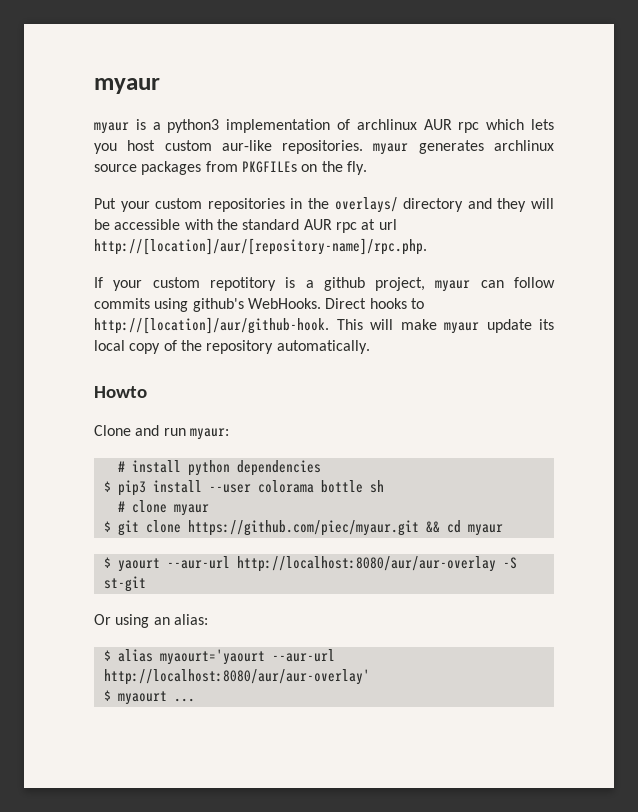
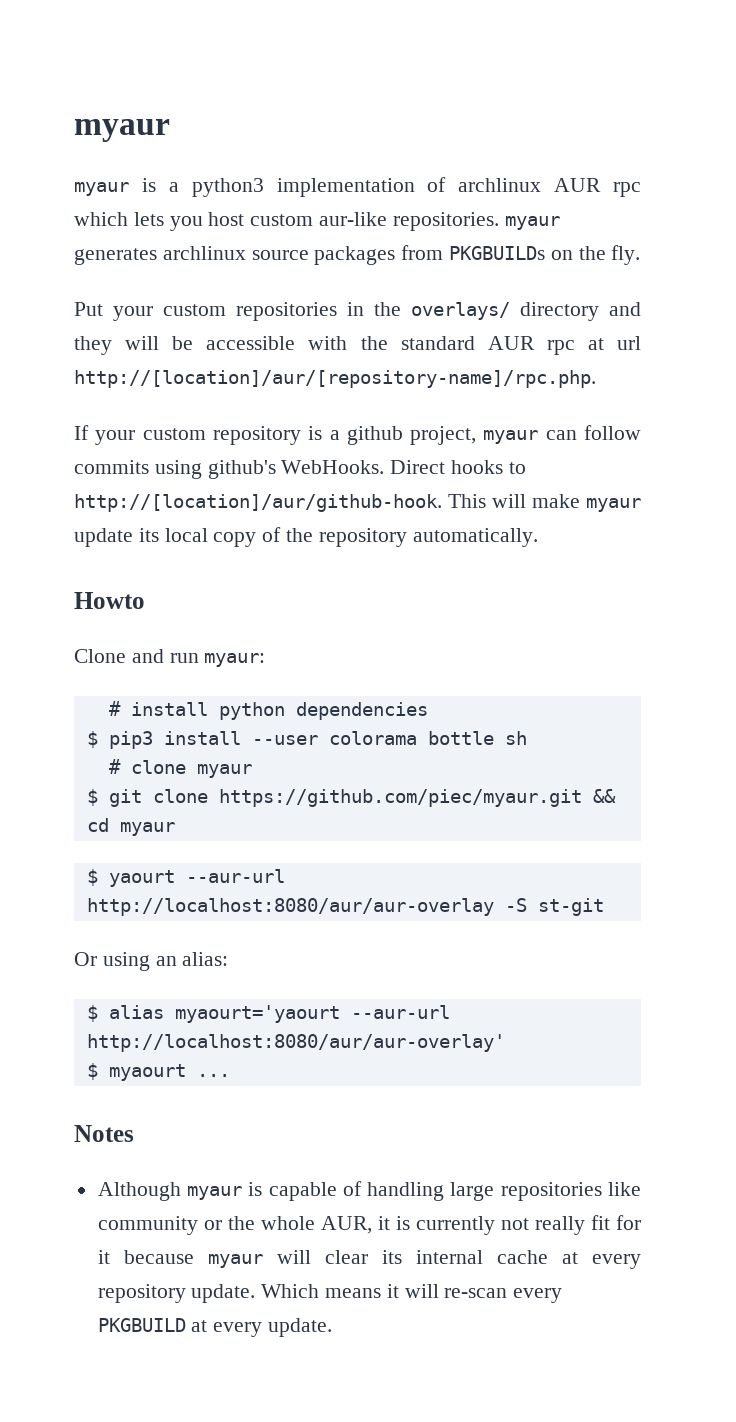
[241,161,297,173] PKGFILEs -> [449,246,546,260] PKGBUILDs
[209,277,276,291] repotitory -> [212,426,301,445] repository
(195, 700) none -> [74,1125,134,1142] [97,1181,641,1201] [97,1215,642,1235] [97,1250,641,1269] [97,1284,563,1303] [97,1318,333,1337] // Notes // Although myaur is capable of handling large repositories like community or the whole AUR, it is currently not really fit for it because myaur will clear its internal cache at every repository update. Which means it will re-scan every PKGBUILD at every update.

